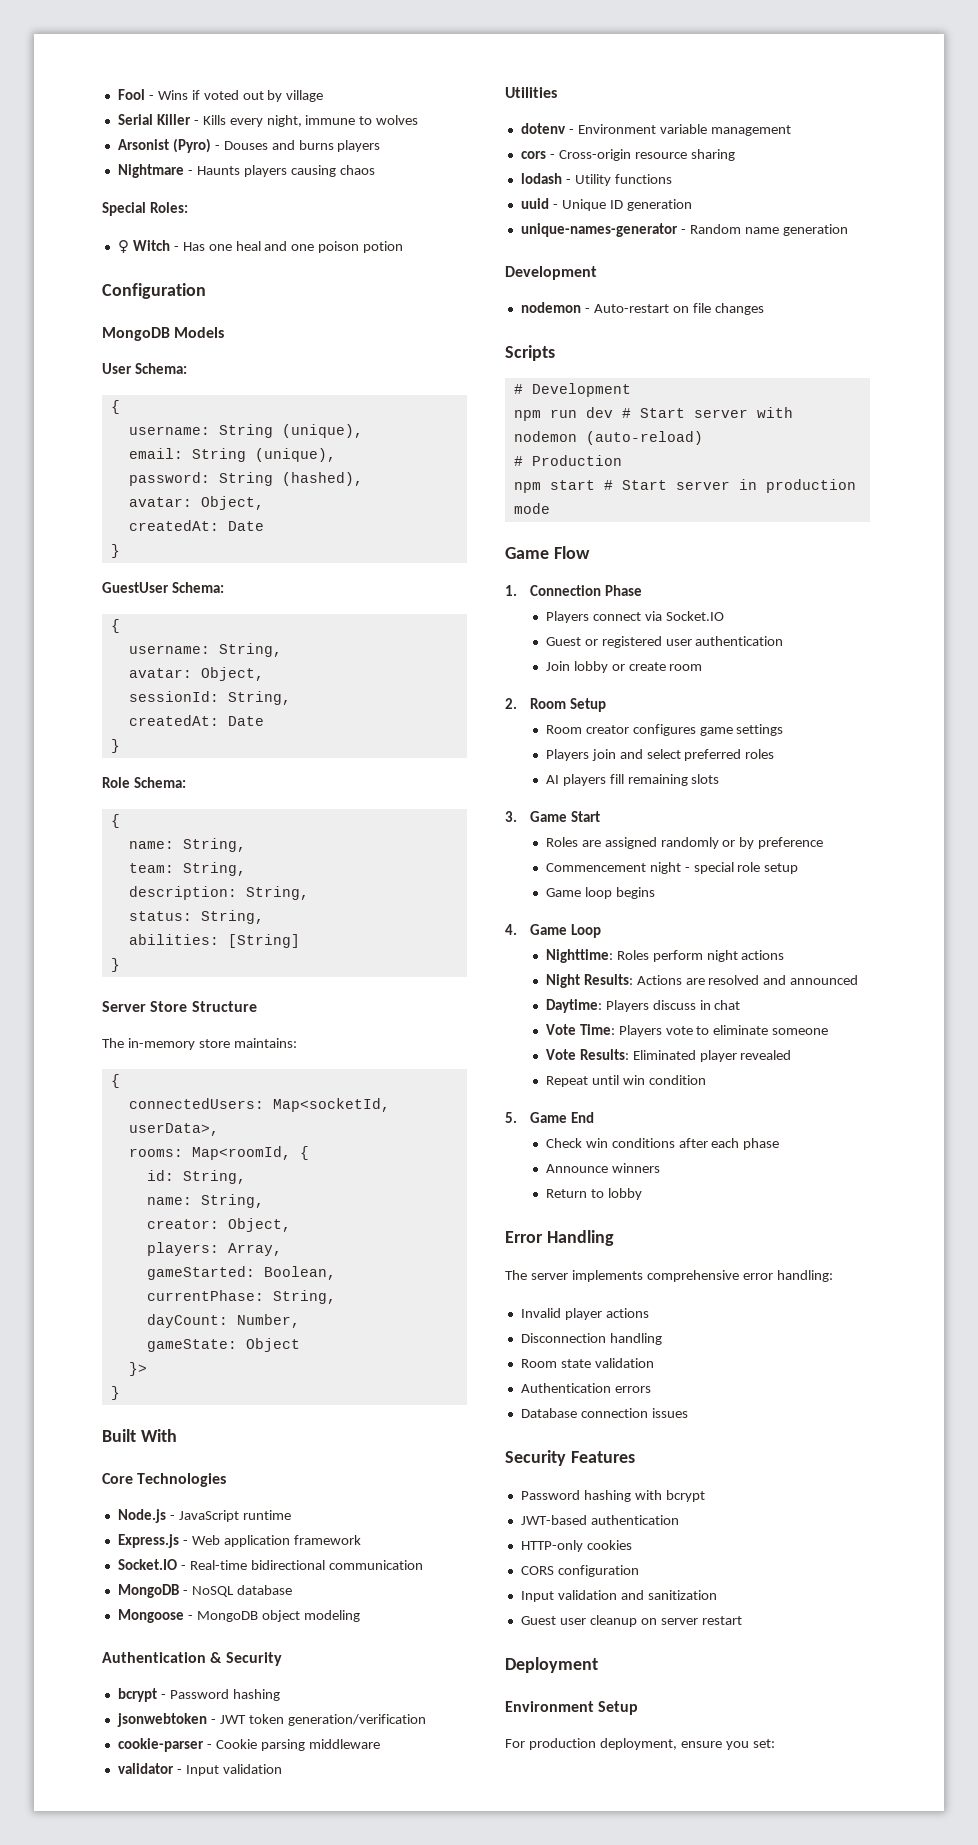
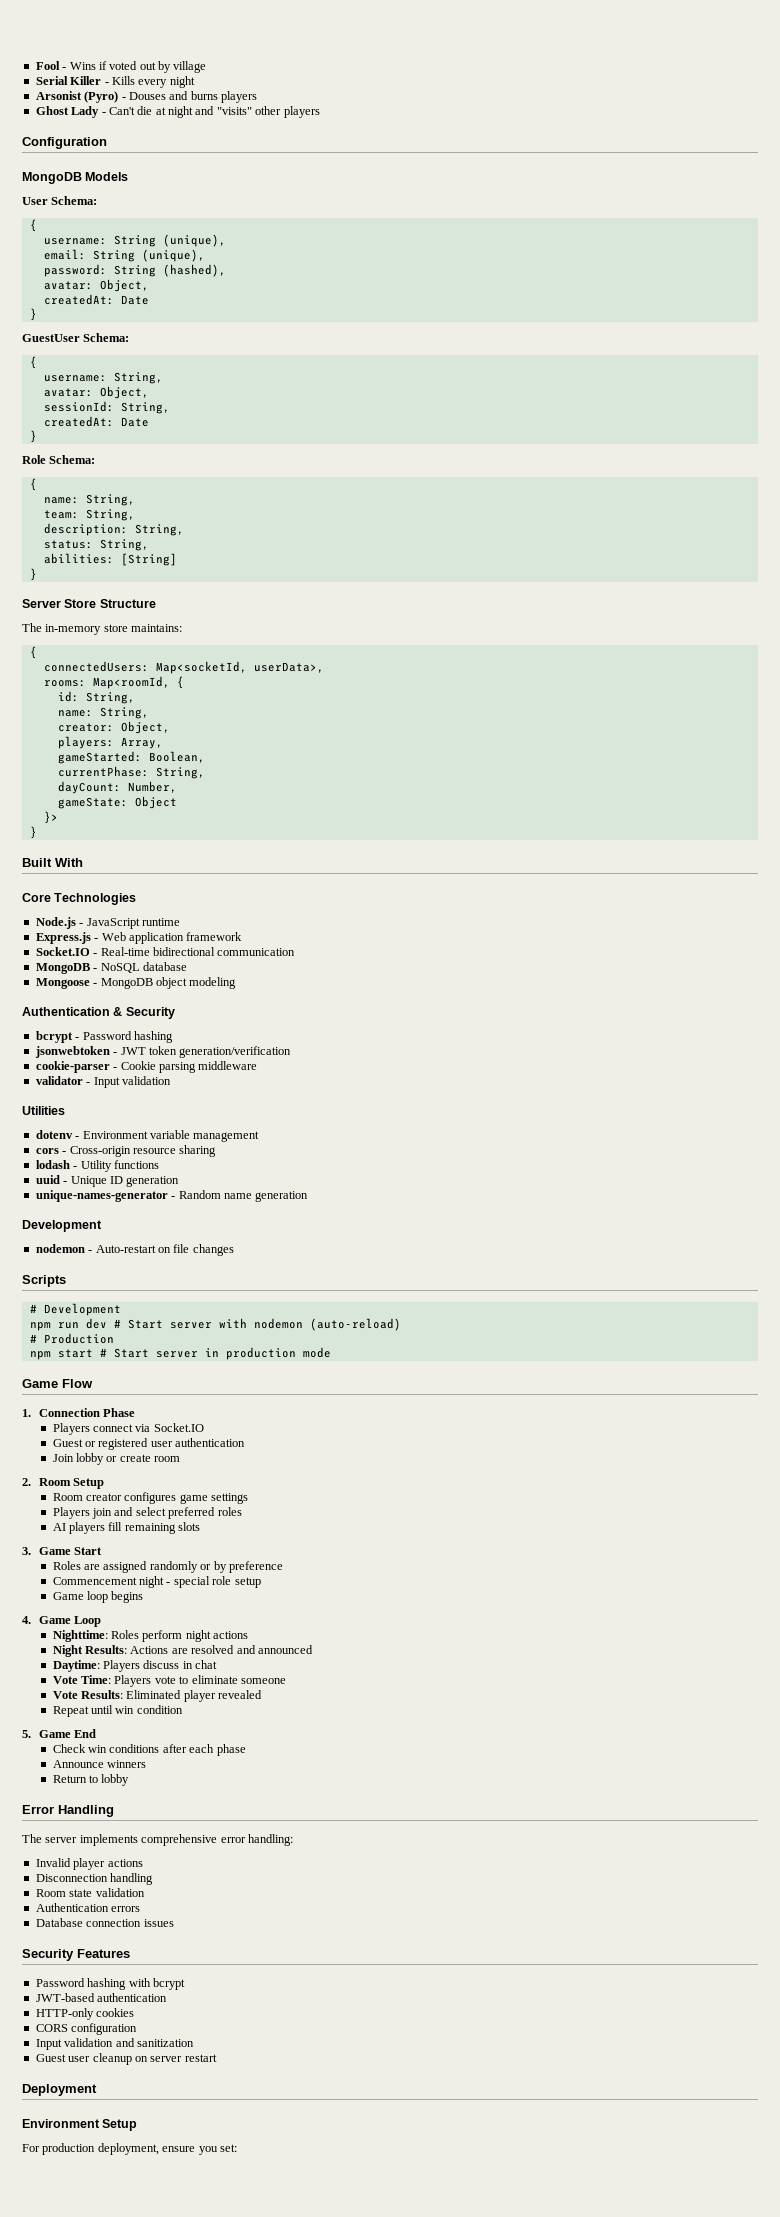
[266,115,419,127] night, immune to wolves -> [169,76,195,88] night
[117,164,375,178] [102,202,188,216] [117,240,404,253] Nightmare - Haunts players causing chaos // Special Roles: // ♀ Witch - Has one heal and one poison potion -> [35,106,320,118] Ghost Lady - Can't die at night and "visits" other players

